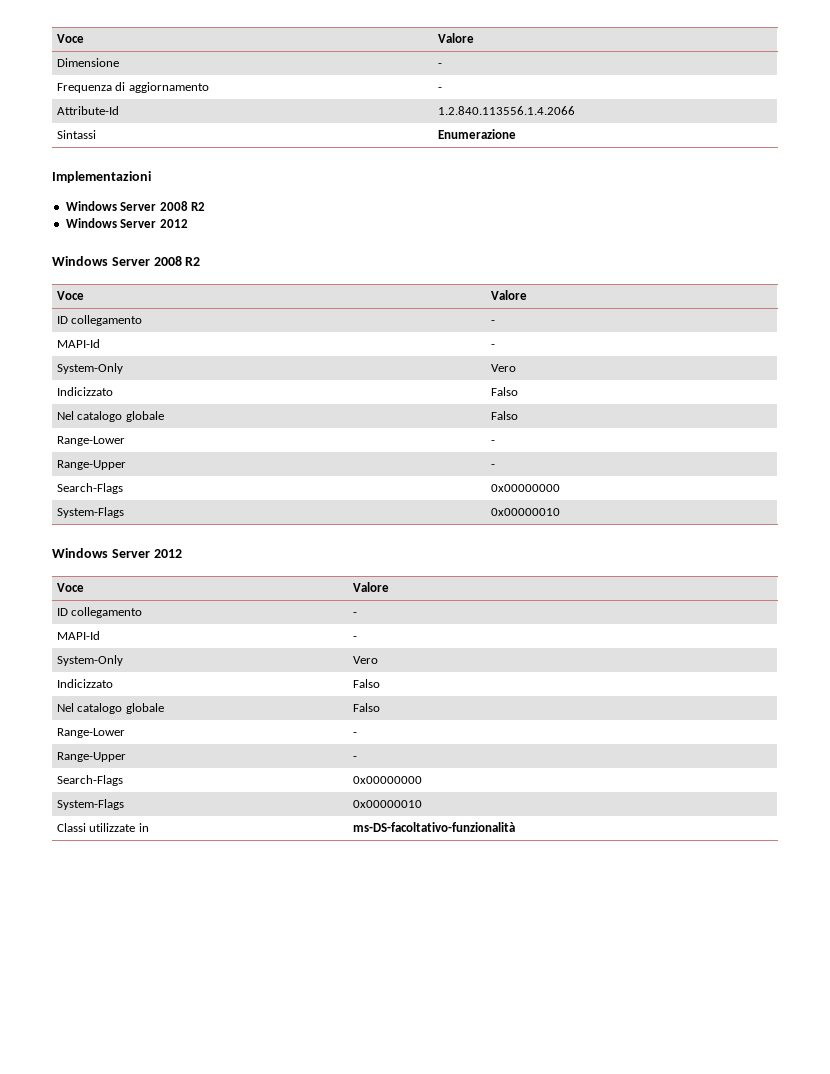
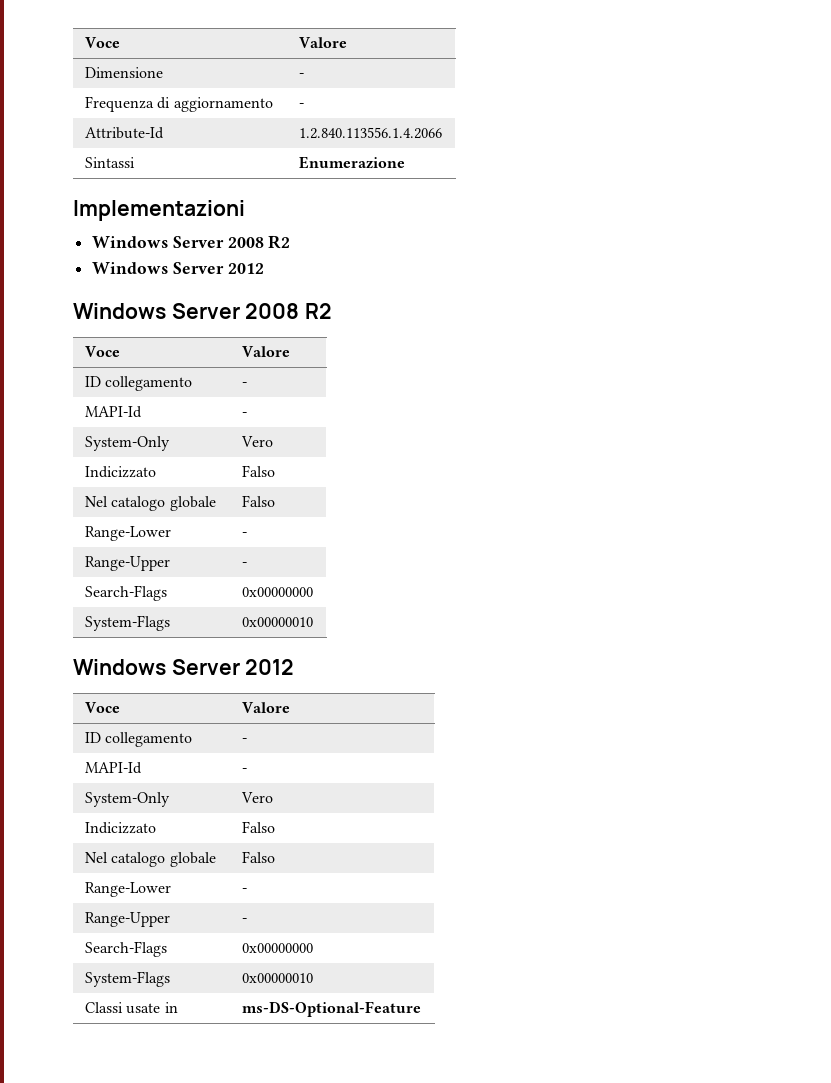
[89,823,136,832] utilizzate -> [126,1003,161,1014] usate
[353,822,516,832] ms-DS-facoltativo-funzionalità -> [241,1001,421,1017] ms-DS-Optional-Feature

